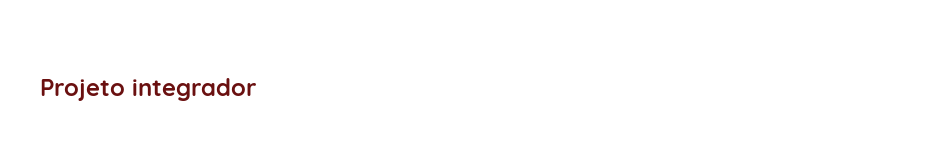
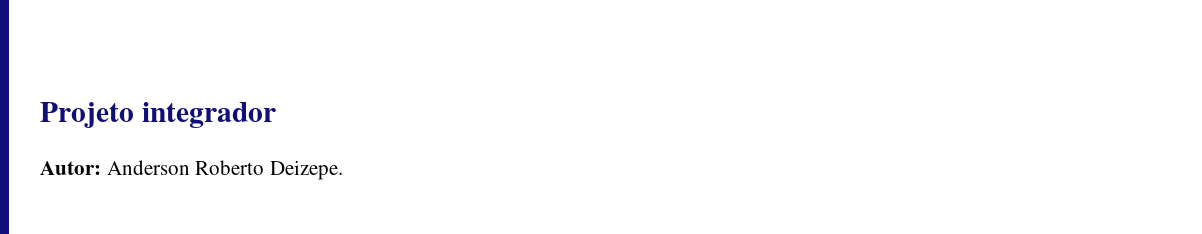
(256, 89) none -> [40,160,344,180] // Autor: Anderson Roberto Deizepe.

